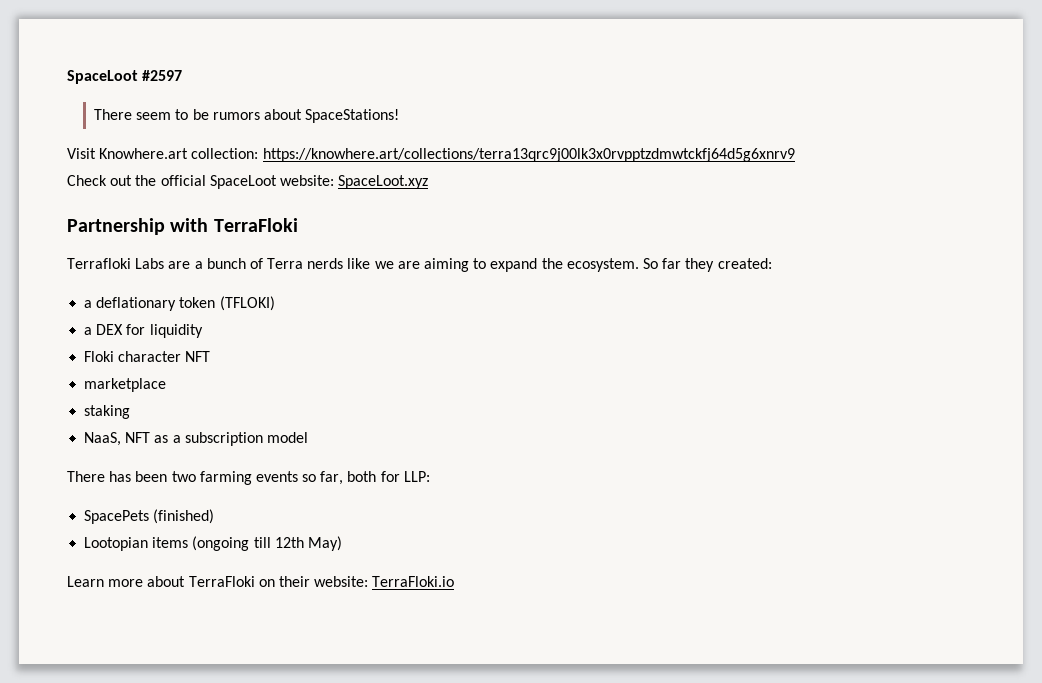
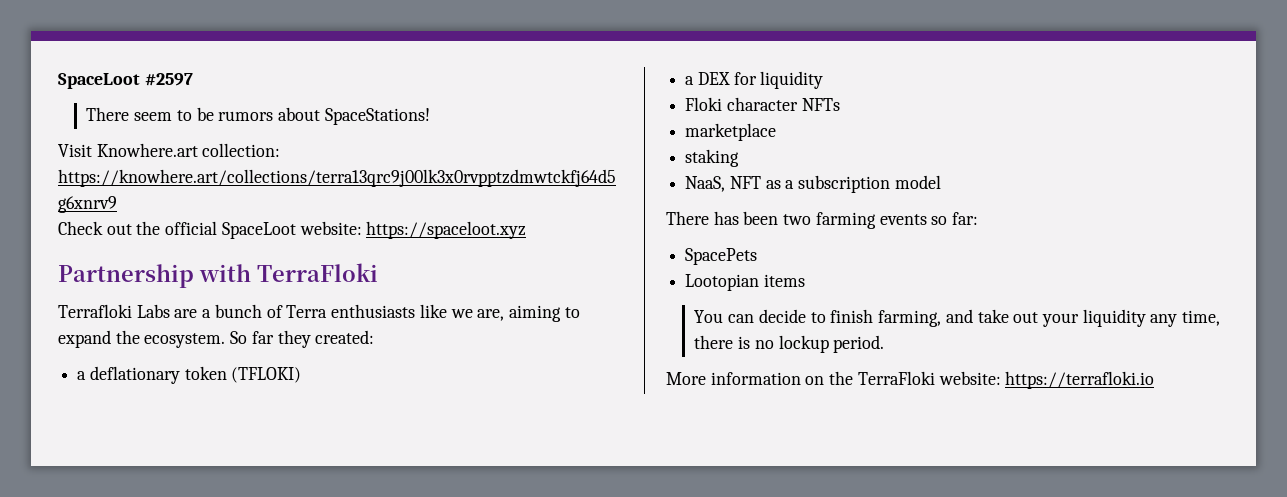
[338,175,429,189] SpaceLoot.xyz -> [366,221,527,239] https://spaceloot.xyz
[307,258,344,269] nerds -> [331,304,416,318] enthusiasts
[397,261,420,269] are -> [477,309,505,321] are,
[185,351,211,362] NFT -> [801,98,840,111] NFTs
[320,471,430,485] far, both for LLP: -> [952,212,979,225] far:
[153,509,215,524] (finished) -> (758, 256) none
[192,536,342,551] [67,576,455,587] (ongoing till 12th May) // Learn more about TerraFloki on their website: TerraFloki.io -> [694,309,1221,327] [694,335,885,353] [666,371,1155,389] // You can decide to finish farming, and take out your liquidity any time, there is no lockup period. // More information on the TerraFloki website: https://terrafloki.io

